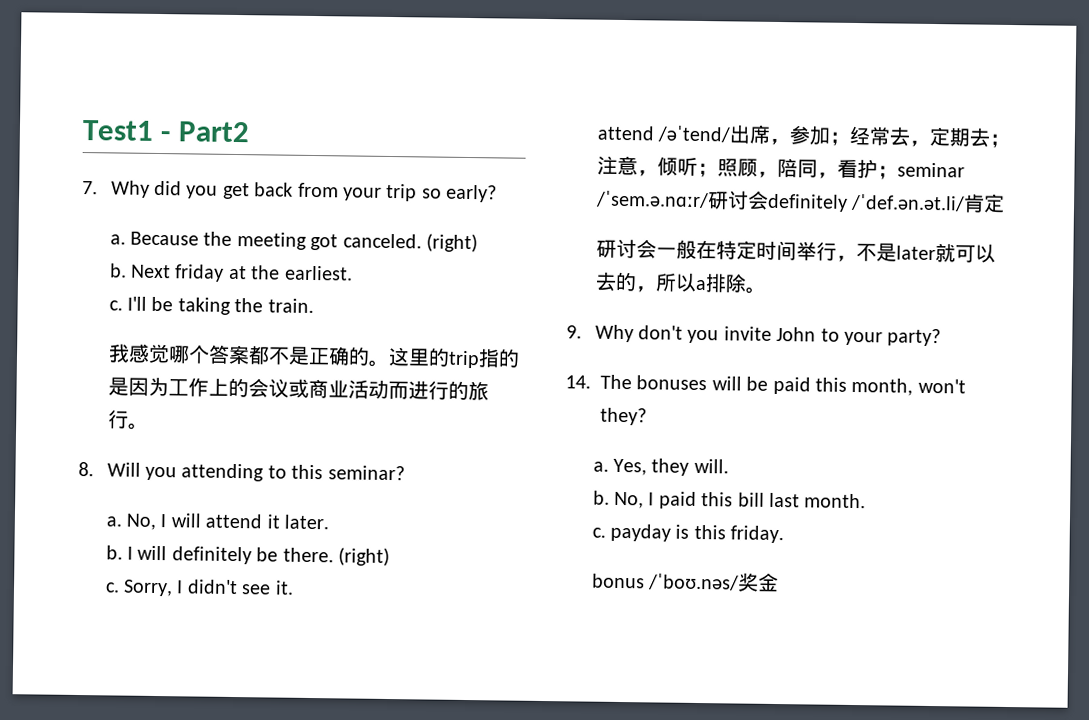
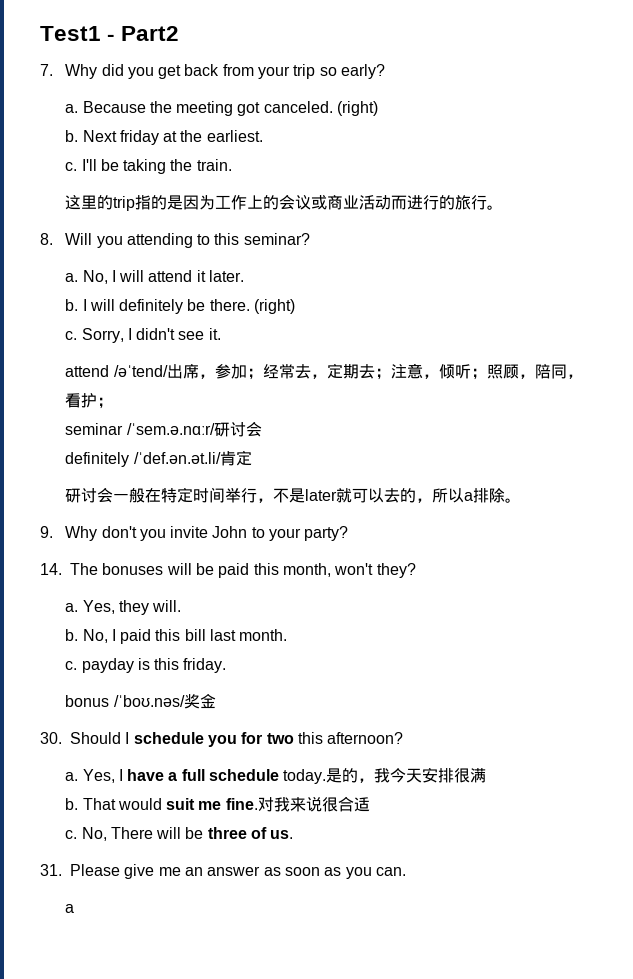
[107,343,389,367] 我感觉哪个答案都不是正确的。 -> (232, 165) none
(898, 172) none -> (114, 403) //
(769, 200) none -> (262, 429) //
(780, 582) none -> [40,732,404,747] [65,767,487,784] [65,796,370,812] [65,827,294,841] [40,864,406,879] [65,904,75,913] // 30. Should I schedule you for two this afternoon? // a. Yes, I have a full schedule today.是的，我今天安排很满 // b. That would suit me fine.对我来说很合适 // c. No, There will be three of us. // 31. Please give me an answer as soon as you can. // a

